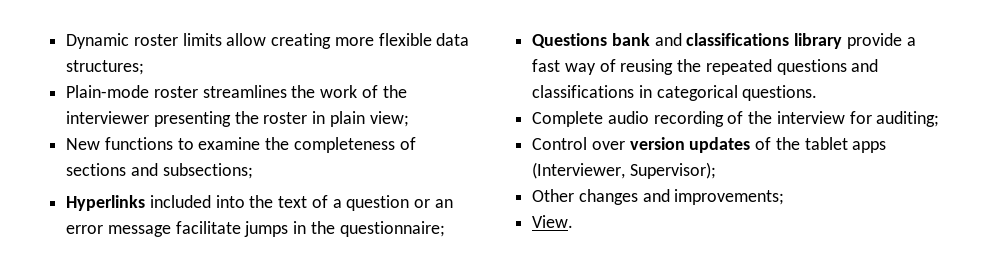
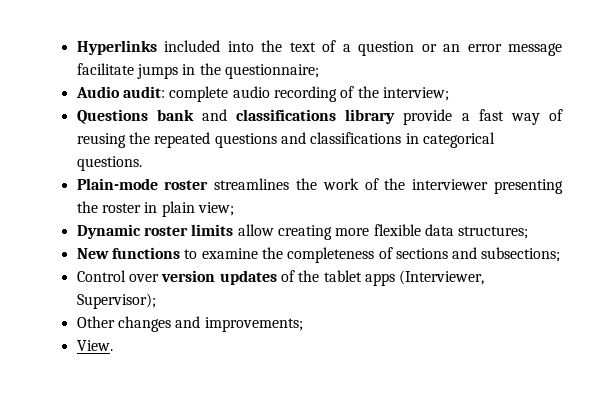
[66,33,470,49] [66,60,145,75] [66,85,407,98] [66,111,409,127] [66,137,416,153] [66,163,253,179] Dynamic roster limits allow creating more flexible data structures; // Plain-mode roster streamlines the work of the interviewer presenting the roster in plain view; // New functions to examine the completeness of sections and subsections; // -> (76, 47) none
(445, 229) none -> [75,86,449,102] // Audio audit: complete audio recording of the interview;
[532,111,940,127] Complete audio recording of the interview for auditing; -> [76,178,563,194] [76,201,234,217] [76,224,529,240] [76,247,561,263] Plain-mode roster streamlines the work of the interviewer presenting the roster in plain view; // Dynamic roster limits allow creating more flexible data structures; // New functions to examine the completeness of sections and subsections;

